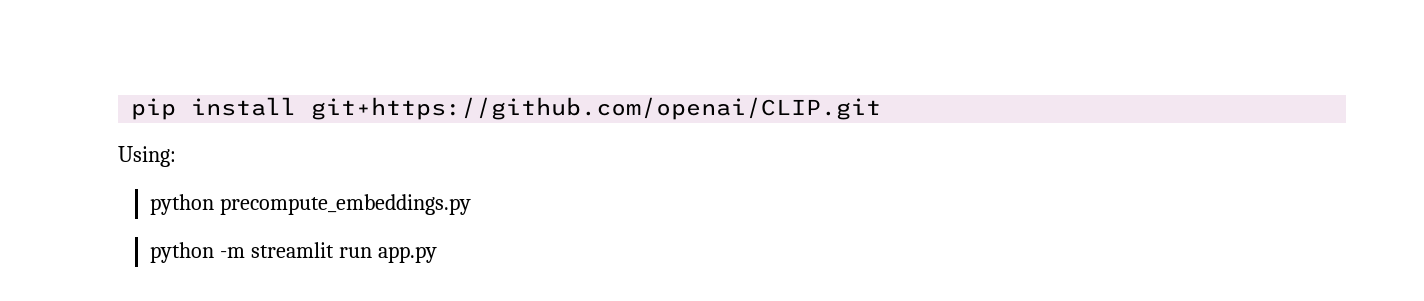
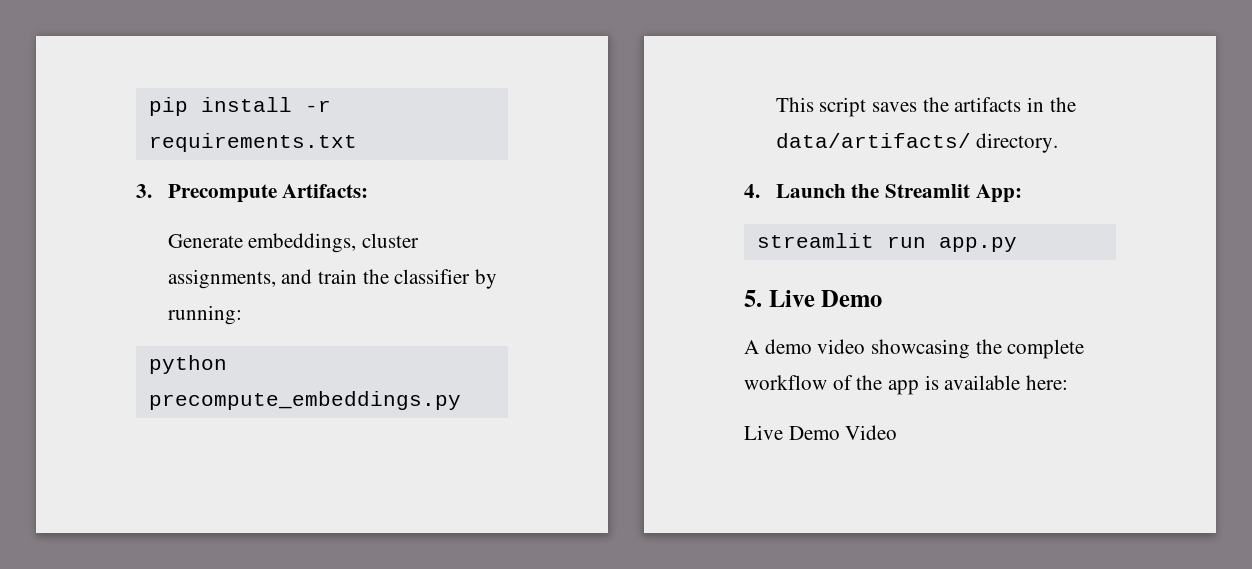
[311,97,882,120] [118,146,176,167] [149,194,471,215] [149,242,437,263] git+https://github.com/openai/CLIP.git // Using: // python precompute_embeddings.py // python -m streamlit run app.py -> [304,100,331,112] [148,133,357,152] [136,184,369,203] [167,233,419,253] [167,269,497,289] [167,305,242,325] [148,355,227,374] [148,391,461,410] [775,97,1076,117] [775,133,1059,153] [744,184,1022,203] [756,233,1017,252] [744,290,883,307] [744,339,1085,359] [744,375,1069,395] [744,425,898,440] -r requirements.txt // 3. Precompute Artifacts: // Generate embeddings, cluster assignments, and train the classifier by running: // python precompute_embeddings.py // This script saves the artifacts in the data/artifacts/ directory. // 4. Launch the Streamlit App: // streamlit run app.py // 5. Live Demo // A demo video showcasing the complete workflow of the app is available here: // Live Demo Video

